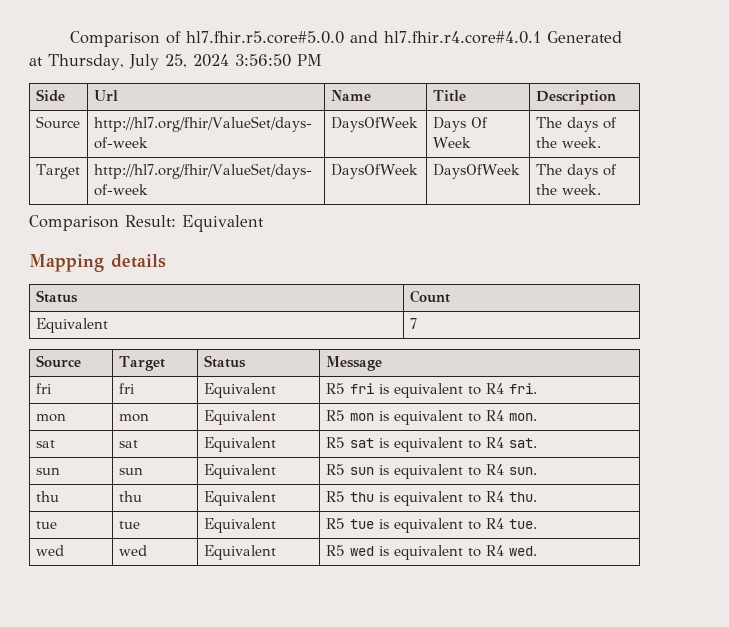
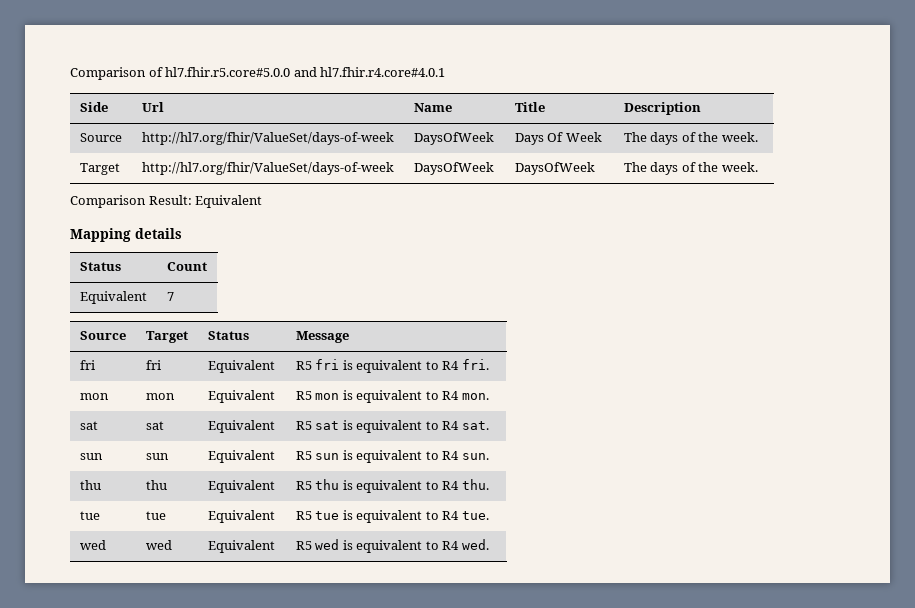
[546,31,622,43] [29,54,322,70] Generated at Thursday, July 25, 2024 3:56:50 PM -> (446, 72) none

